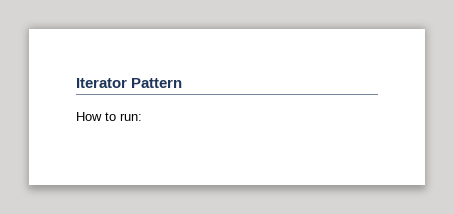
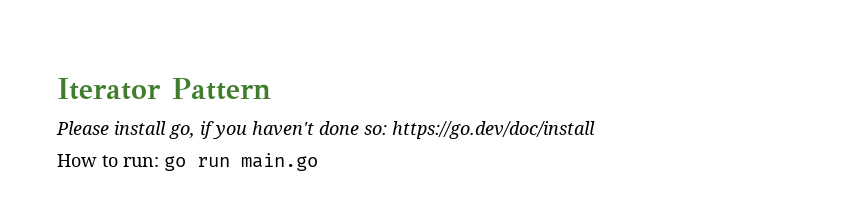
(183, 83) none -> [56,121,595,139] // Please install go, if you haven't done so: https://go.dev/doc/install
(142, 117) none -> [164,153,318,171] go run main.go

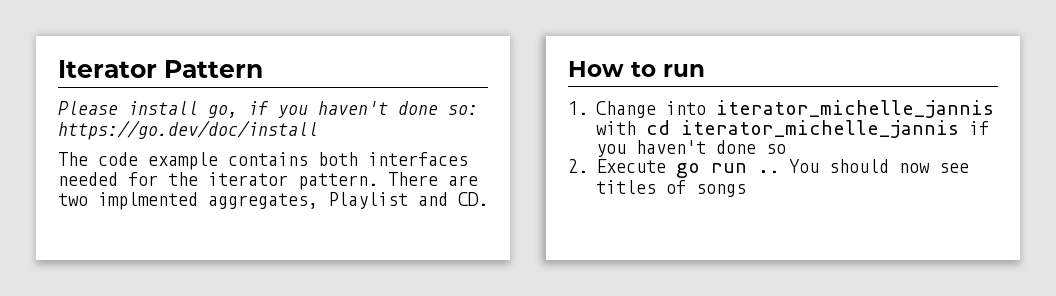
[57,153,318,171] How to run: go run main.go -> [58,152,468,170] [58,172,478,190] [58,192,488,210] [568,61,705,77] [568,100,994,118] [595,120,989,138] [595,140,786,157] [568,159,969,178] [595,180,746,197] The code example contains both interfaces needed for the iterator pattern. There are two implmented aggregates, Playlist and CD. // How to run // 1. Change into iterator_michelle_jannis with cd iterator_michelle_jannis if you haven't done so // 2. Execute go run .. You should now see titles of songs

